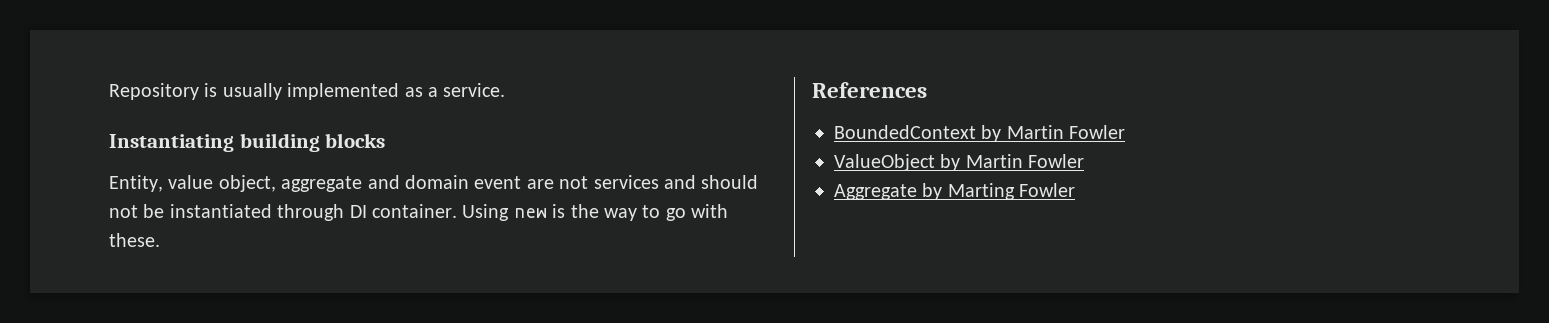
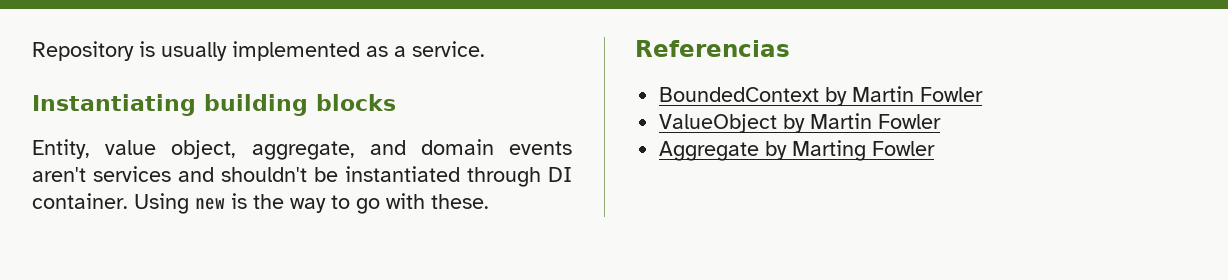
[281,176,363,192] aggregate -> [251,141,355,160] aggregate,
[474,175,759,189] [109,205,138,218] event are not services and should not -> [509,141,572,155] [32,166,307,182] events aren't services and shouldn't
[812,82,927,98] References -> [635,40,790,57] Referencias

